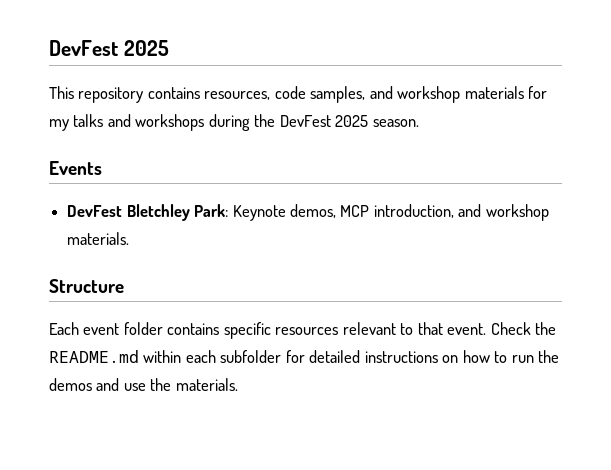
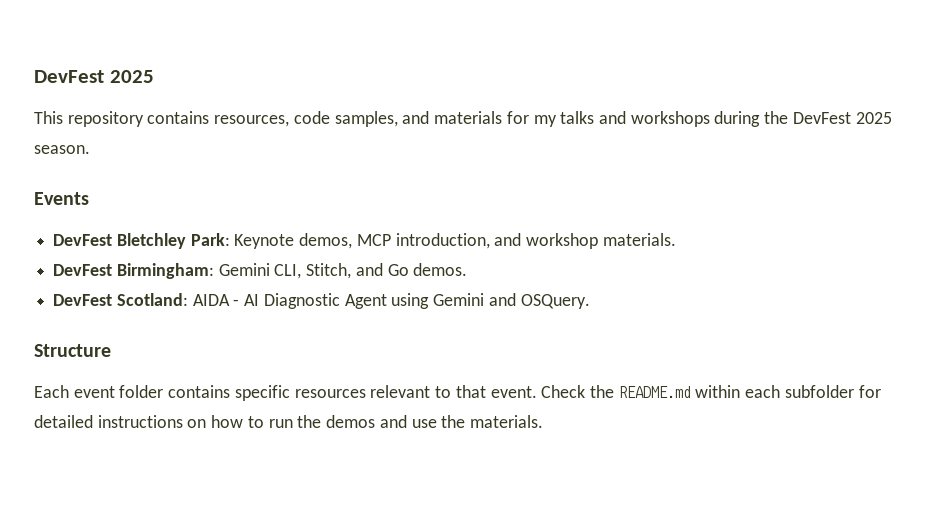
[397,86,461,103] workshop -> (430, 117) none
(130, 238) none -> [53,263,468,279] [53,293,590,309] // DevFest Birmingham: Gemini CLI, Stitch, and Go demos. // DevFest Scotland: AIDA - AI Diagnostic Agent using Gemini and OSQuery.

